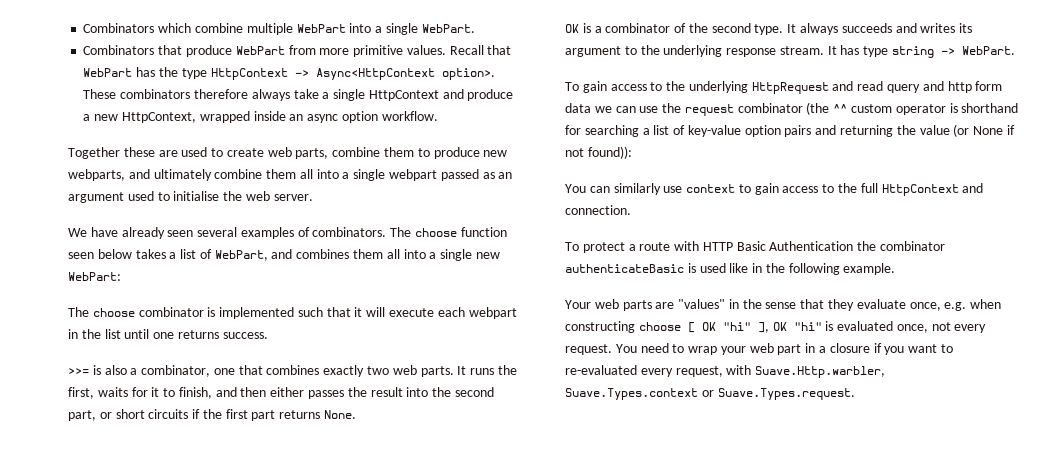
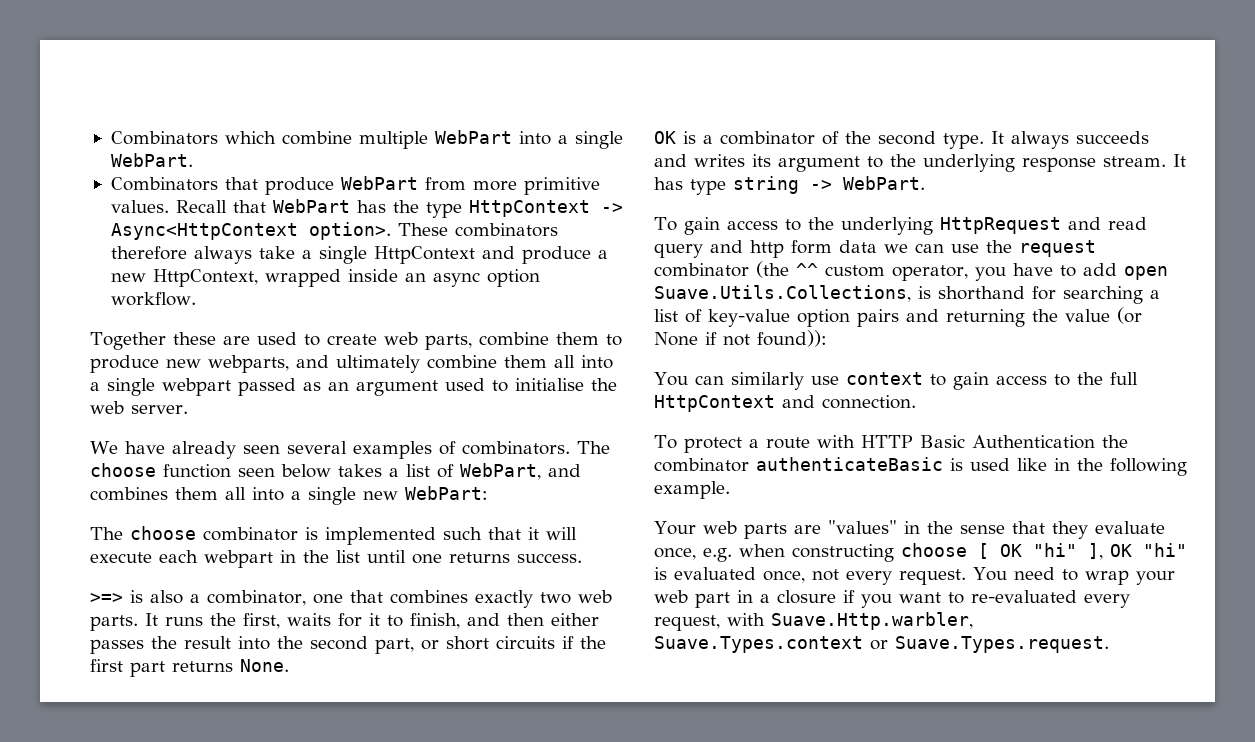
[68,368,89,375] >>= -> [90,593,123,603] >=>
[895,104,946,115] operator -> [892,263,1168,281] [654,285,911,302] operator, you have to add open Suave.Utils.Collections,

